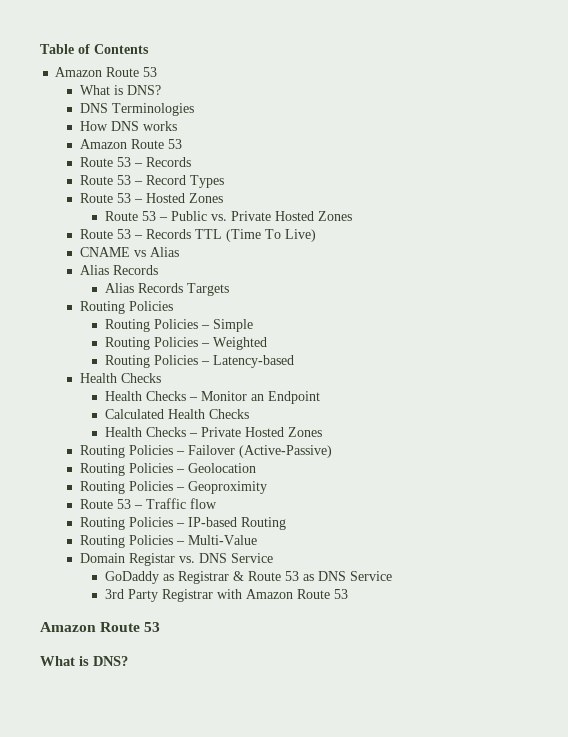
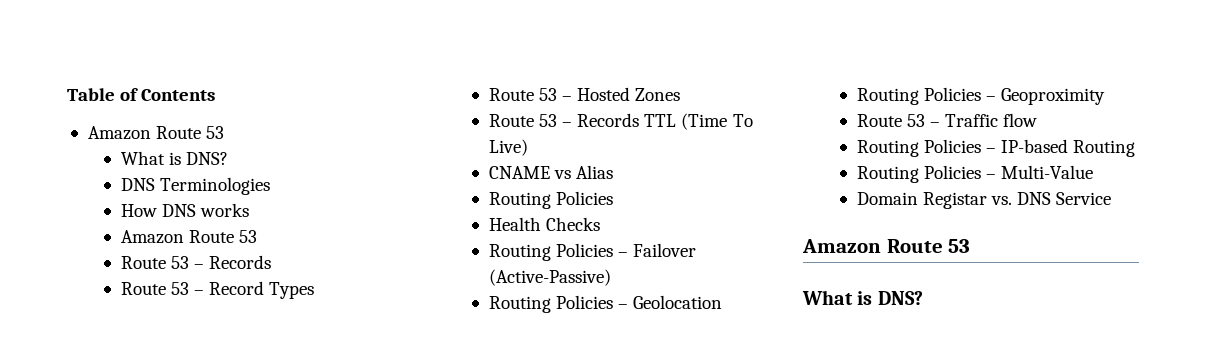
[104,211,352,221] // Route 53 – Public vs. Private Hosted Zones -> (681, 94) none
[79,265,158,275] [104,283,229,296] [79,301,173,314] [104,319,253,332] [104,337,267,350] [104,355,294,368] [79,373,161,383] [104,391,320,404] [104,409,249,419] [104,427,322,437] Alias Records // Alias Records Targets // Routing Policies // Routing Policies – Simple // Routing Policies – Weighted // Routing Policies – Latency-based // Health Checks // Health Checks – Monitor an Endpoint // Calculated Health Checks // Health Checks – Private Hosted Zones -> [488,191,613,209] [488,217,600,231] Routing Policies // Health Checks
[104,571,392,584] [104,589,348,602] // GoDaddy as Registrar & Route 53 as DNS Service // 3rd Party Registrar with Amazon Route 53 -> (1112, 198) none

